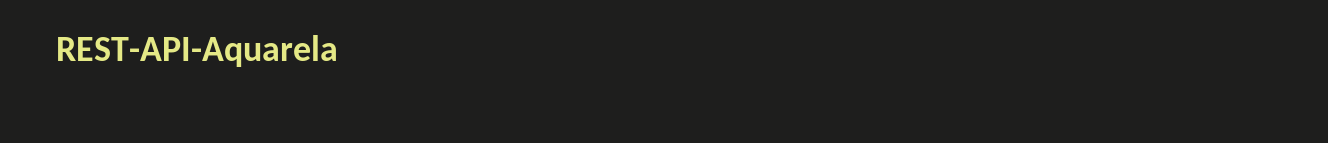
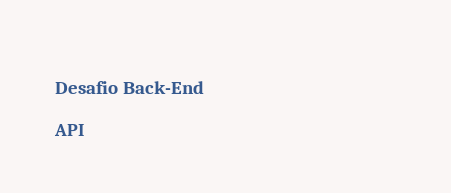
[56,35,338,67] REST-API-Aquarela -> [55,81,204,94] [54,124,84,136] Desafio Back-End // API

